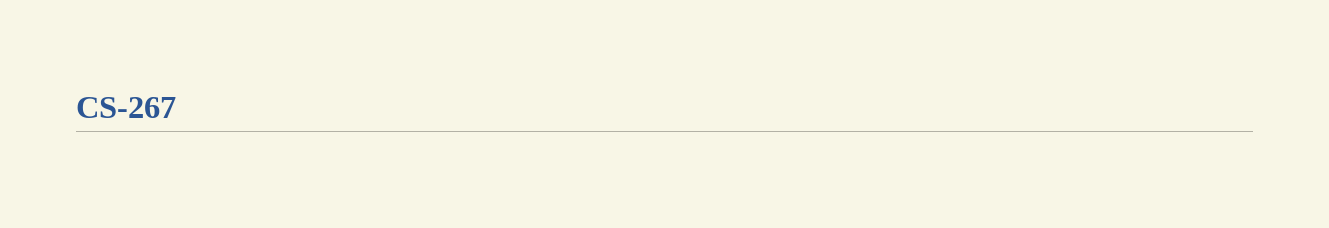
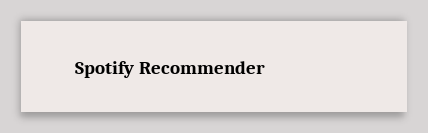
[76,97,176,118] CS-267 -> [75,61,265,78] Spotify Recommender

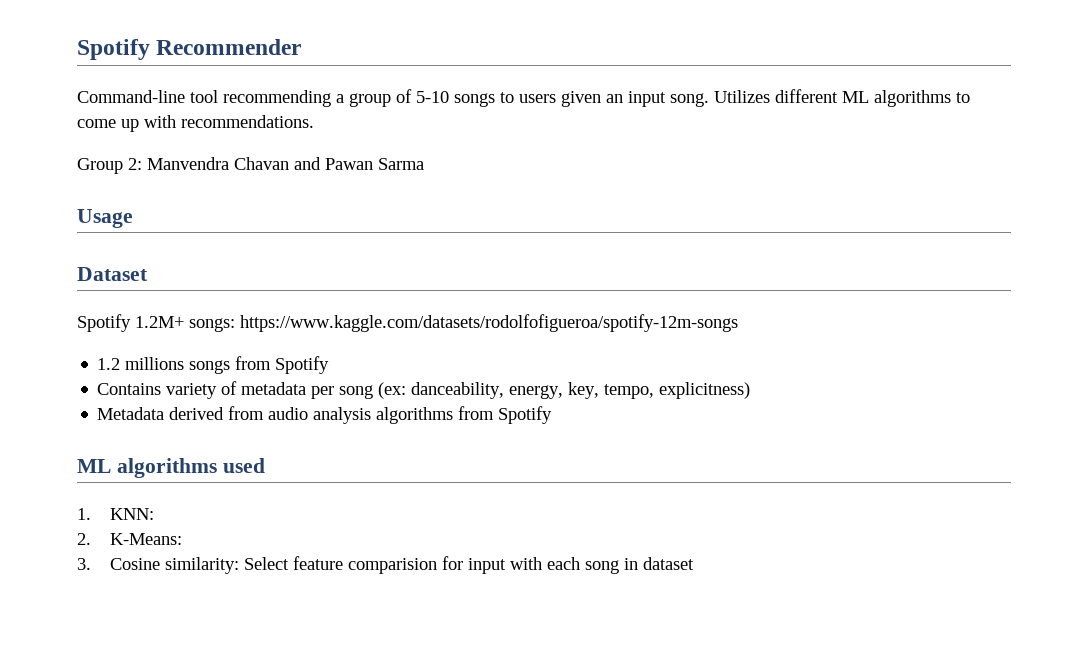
(265, 67) none -> [77,89,970,107] [77,115,314,132] [77,157,424,174] [77,209,133,228] [77,267,148,281] [77,314,738,332] [97,356,330,374] [97,381,751,399] [97,406,553,424] [77,458,265,478] [77,508,154,520] [77,533,182,545] [77,556,694,574] // Command-line tool recommending a group of 5-10 songs to users given an input song. Utilizes different ML algorithms to come up with recommendations. // Group 2: Manvendra Chavan and Pawan Sarma // Usage // Dataset // Spotify 1.2M+ songs: https://www.kaggle.com/datasets/rodolfofigueroa/spotify-12m-songs // 1.2 millions songs from Spotify // Contains variety of metadata per song (ex: danceability, energy, key, tempo, explicitness) // Metadata derived from audio analysis algorithms from Spotify // ML algorithms used // 1. KNN: // 2. K-Means: // 3. Cosine similarity: Select feature comparision for input with each song in dataset

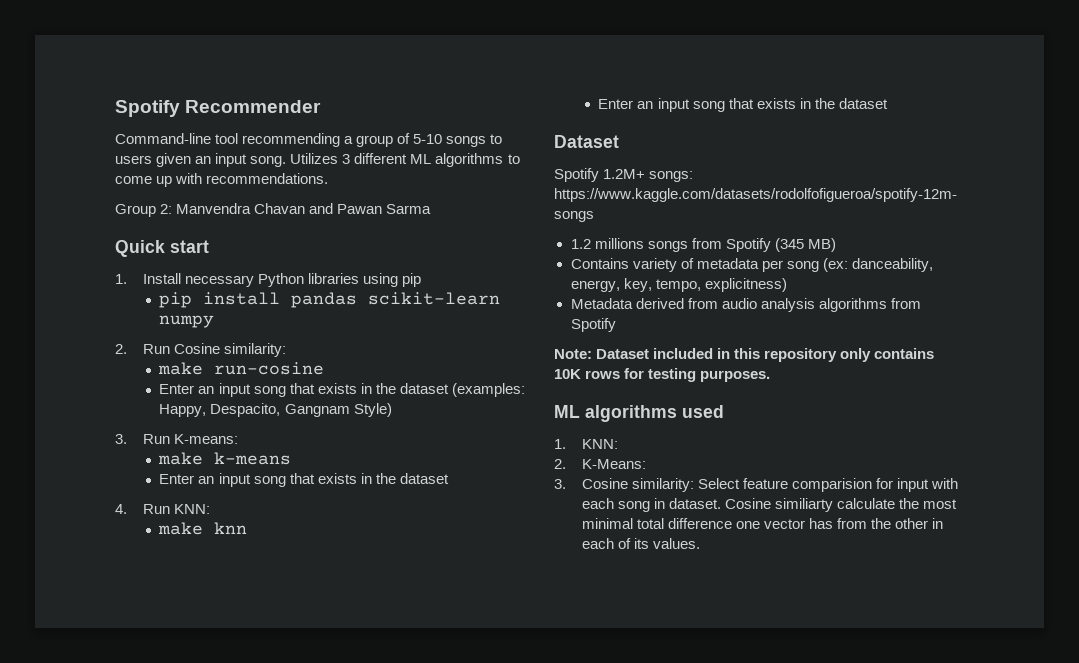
(770, 96) none -> [342,154,351,164] 3
[77,209,133,228] Usage -> [115,240,209,257] [115,273,422,287] [159,292,501,308] [159,315,215,328] [115,343,287,357] [158,362,325,375] [159,383,525,397] [159,403,392,417] [115,434,238,444] [158,452,292,465] [159,473,449,487] [115,504,210,514] [158,522,248,535] [598,98,888,112] Quick start // 1. Install necessary Python libraries using pip // pip install pandas scikit-learn numpy // 2. Run Cosine similarity: // make run-cosine // Enter an input song that exists in the dataset (examples: Happy, Despacito, Gangnam Style) // 3. Run K-means: // make k-means // Enter an input song that exists in the dataset // 4. Run KNN: // make knn // Enter an input song that exists in the dataset
(330, 365) none -> [774,238,836,252] (345 MB)
(553, 415) none -> [554,348,935,362] [554,368,771,382] // Note: Dataset included in this repository only contains 10K rows for testing purposes.
[642,557,694,570] dataset -> [669,498,958,512] [581,518,944,529] [581,538,701,549] dataset. Cosine similiarty calculate the most minimal total difference one vector has from the other in each of its values.

